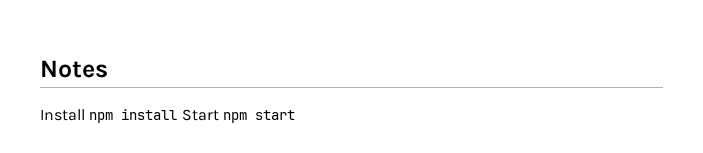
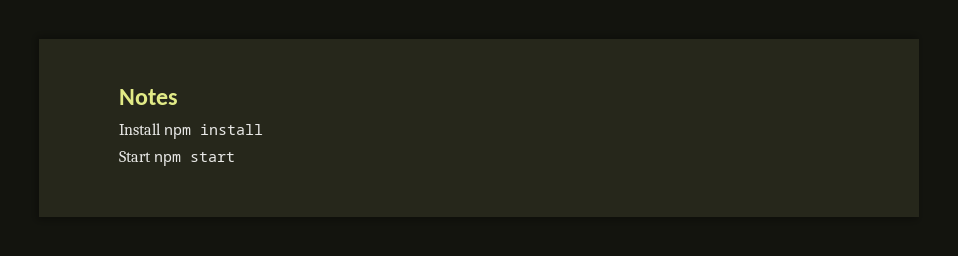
(178, 114) none -> (264, 129) //

